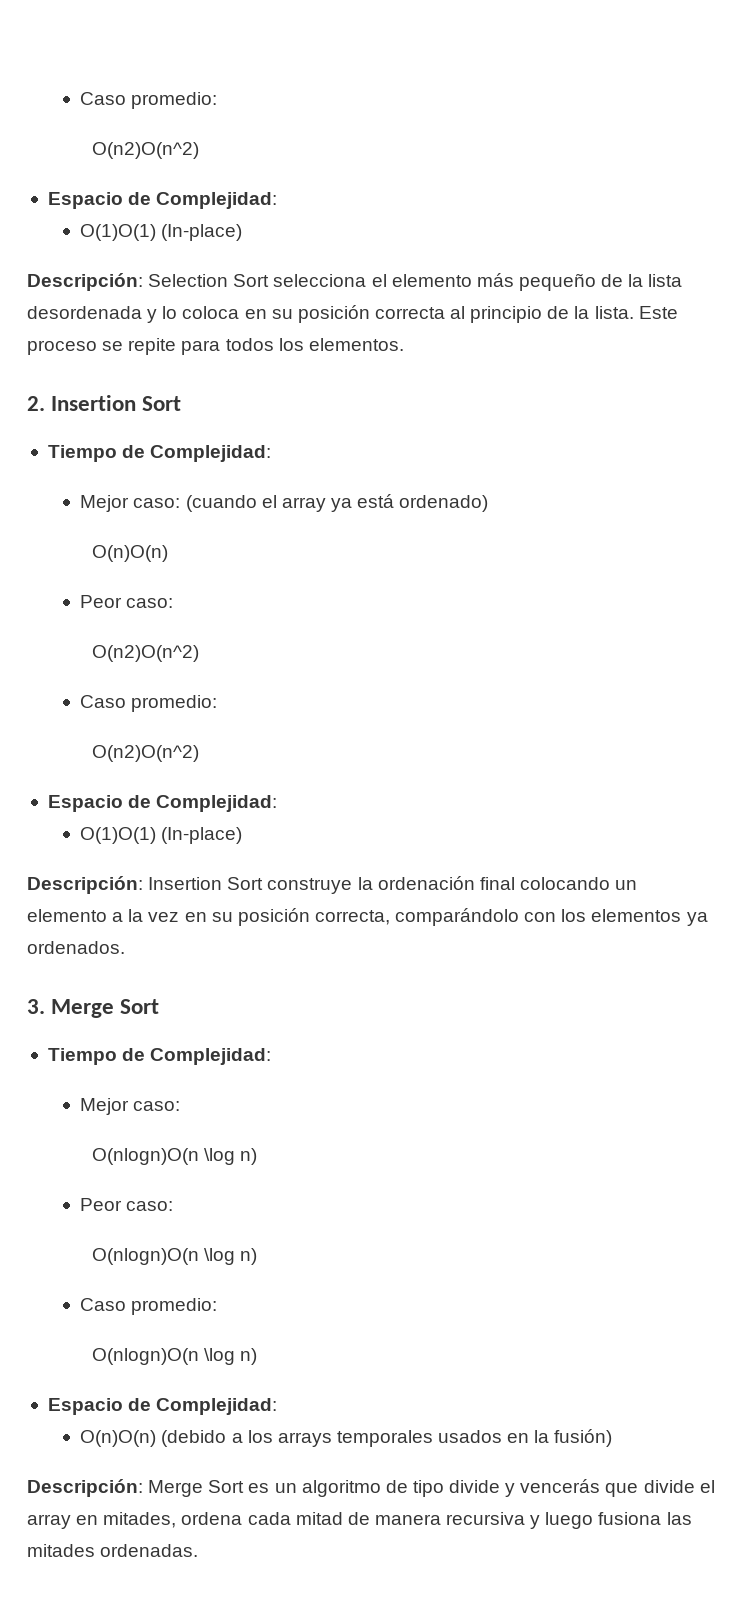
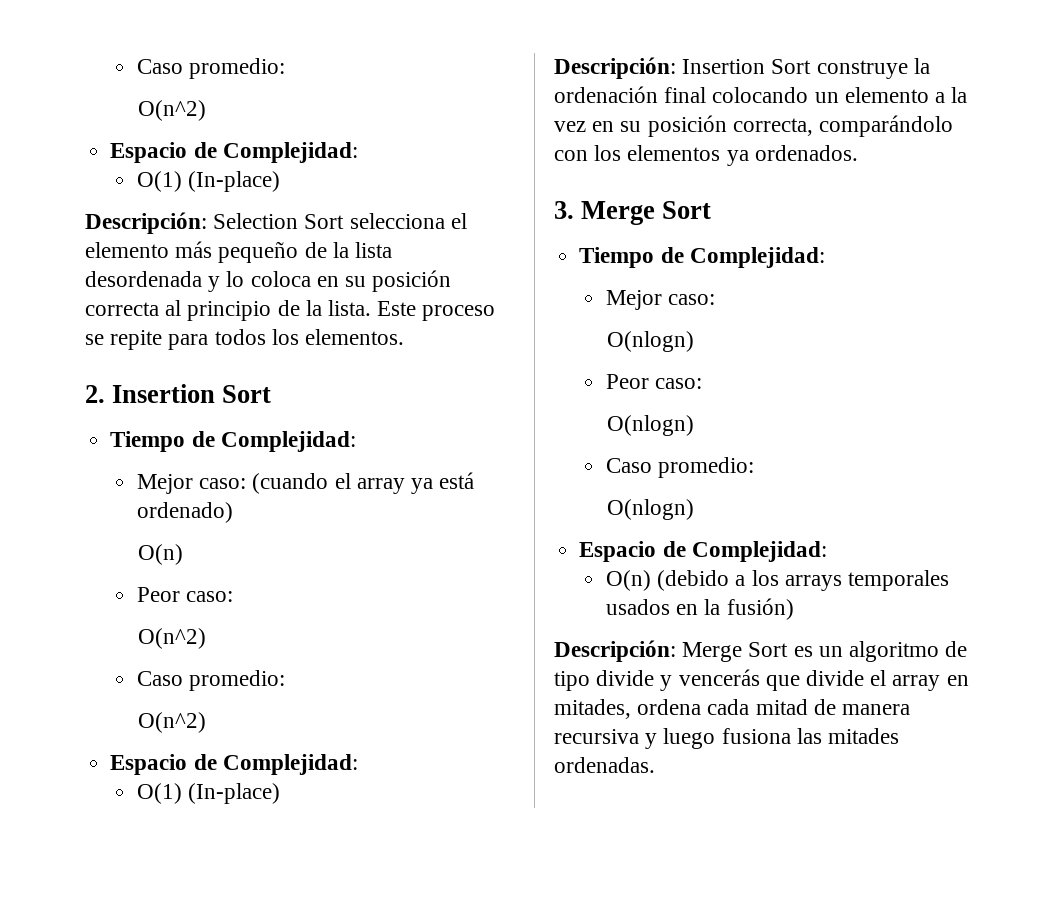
[80,92,218,109] [91,142,199,159] [47,192,278,209] [80,224,157,241] Caso promedio: // O(n2)O(n^2) // Espacio de Complejidad: // O(1)O(1) -> [136,58,286,79] [138,100,207,121] [110,142,358,163] [136,171,182,192] Caso promedio: // O(n^2) // Espacio de Complejidad: // O(1)
[91,545,168,562] [80,595,174,608] [91,645,199,662] [80,695,218,712] [91,745,199,762] [47,795,278,812] [80,827,157,844] O(n)O(n) // Peor caso: // O(n2)O(n^2) // Caso promedio: // O(n2)O(n^2) // Espacio de Complejidad: // O(1)O(1) -> [138,544,184,565] [136,587,234,602] [138,628,207,649] [136,670,286,691] [138,712,207,733] [110,754,358,775] [136,783,182,804] O(n) // Peor caso: // O(n^2) // Caso promedio: // O(n^2) // Espacio de Complejidad: // O(1)
[91,1148,257,1165] [80,1198,174,1211] [91,1248,257,1265] [80,1298,218,1315] [91,1348,257,1365] [47,1398,278,1415] [80,1430,157,1447] O(nlogn)O(n \log n) // Peor caso: // O(nlogn)O(n \log n) // Caso promedio: // O(nlogn)O(n \log n) // Espacio de Complejidad: // O(n)O(n) -> [607,331,695,352] [605,374,703,389] [607,415,695,436] [605,457,755,478] [607,499,695,520] [579,541,827,562] [605,570,651,591] O(nlogn) // Peor caso: // O(nlogn) // Caso promedio: // O(nlogn) // Espacio de Complejidad: // O(n)

